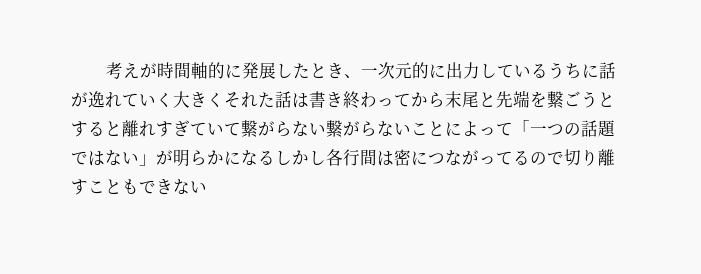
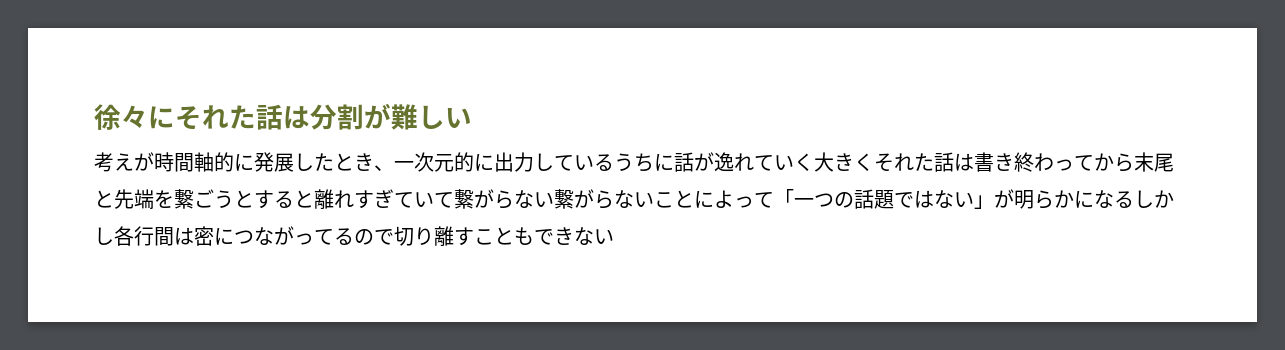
(105, 70) none -> [94,103,472,130] 徐々にそれた話は分割が難しい //

